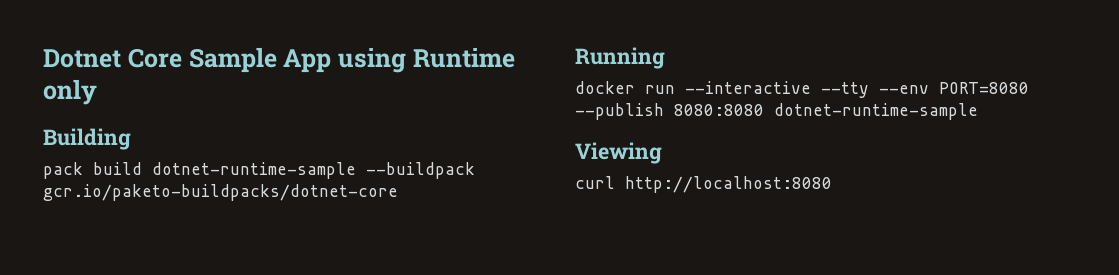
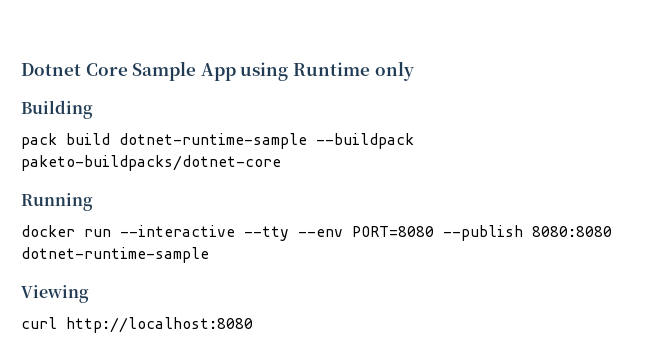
[43,184,398,201] gcr.io/paketo-buildpacks/dotnet-core -> [21,155,281,171] paketo-buildpacks/dotnet-core

